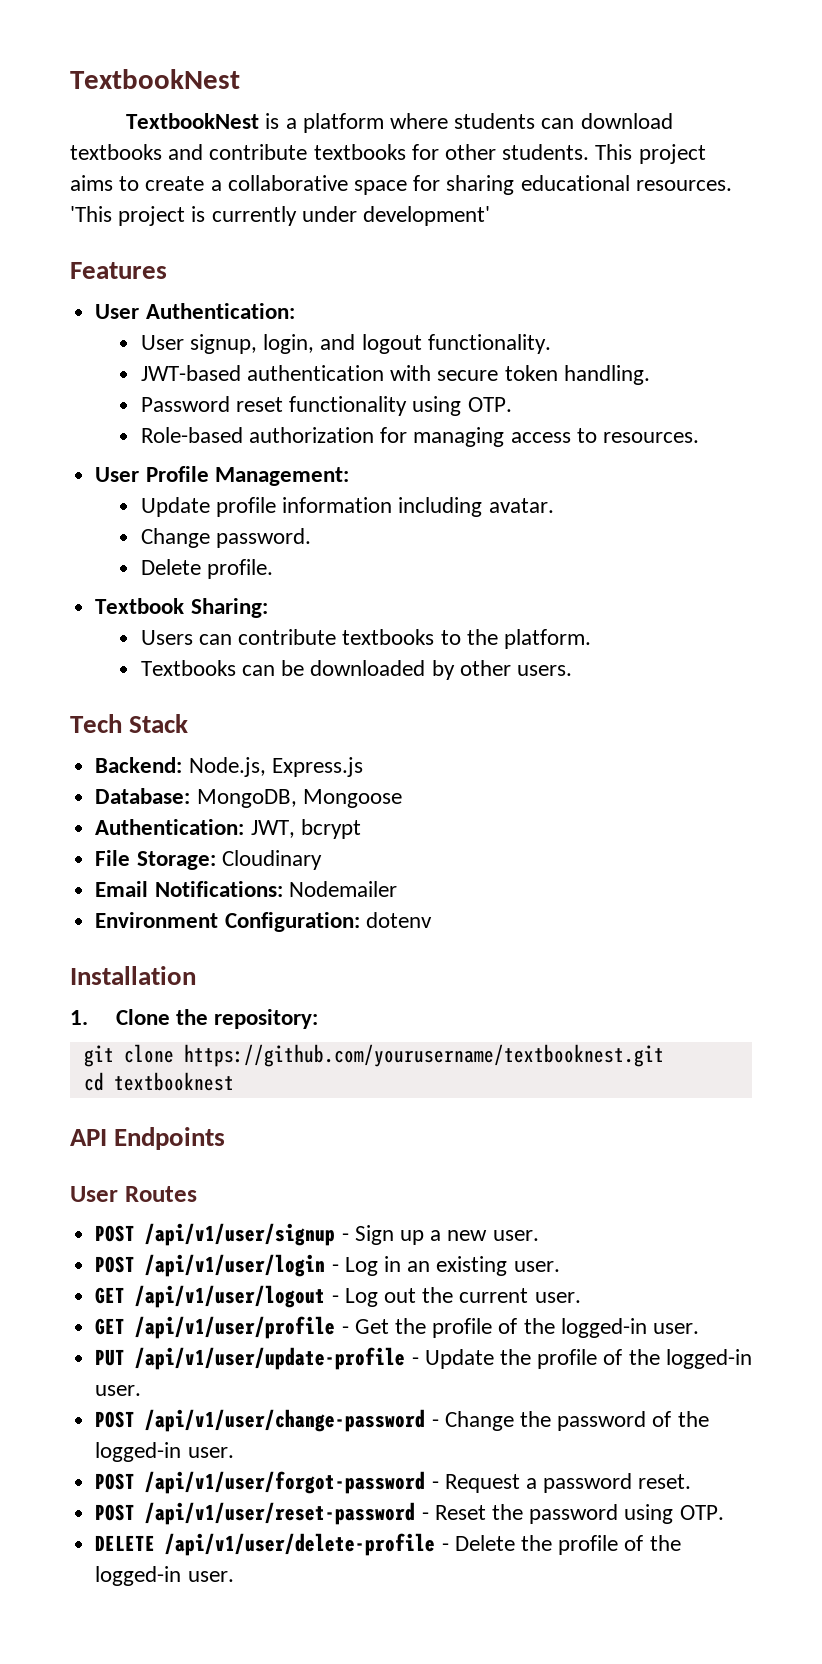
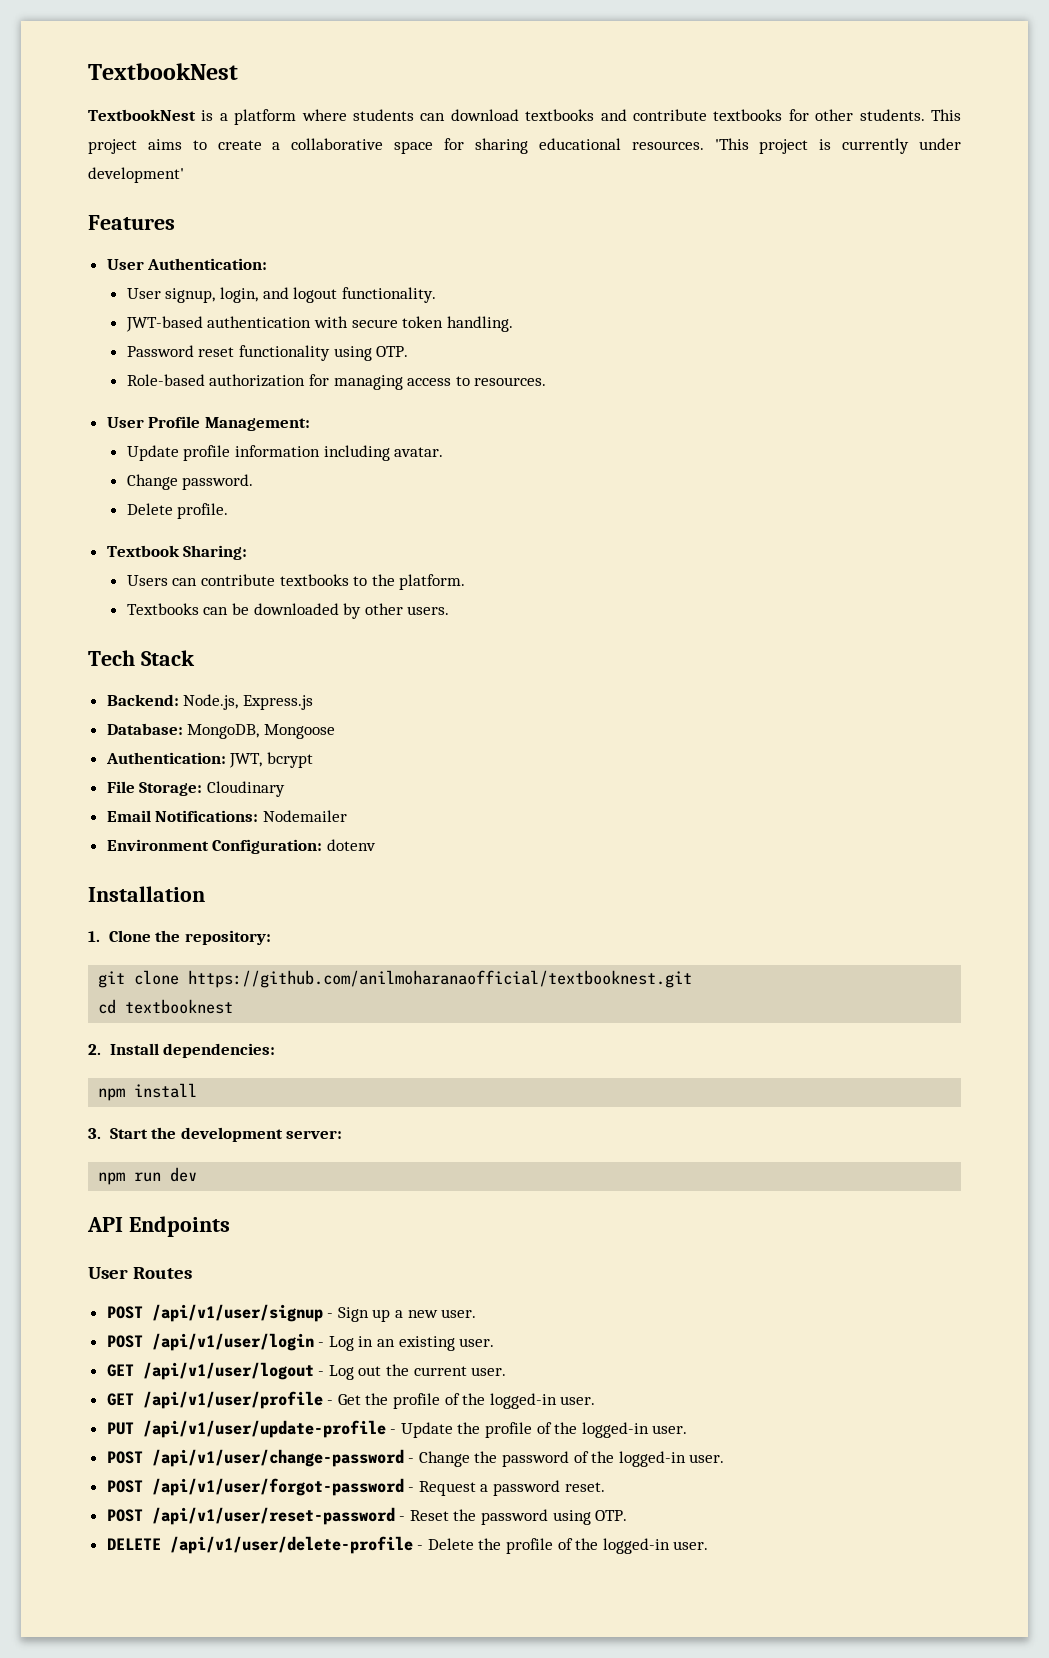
[183,1044,664,1067] https://github.com/yourusername/textbooknest.git -> [188,970,693,988] https://github.com/anilmoharanaofficial/textbooknest.git
(234, 1081) none -> [88,1043,276,1058] [98,1083,198,1101] [88,1127,343,1142] [98,1167,198,1185] // 2. Install dependencies: // npm install // 3. Start the development server: // npm run dev

